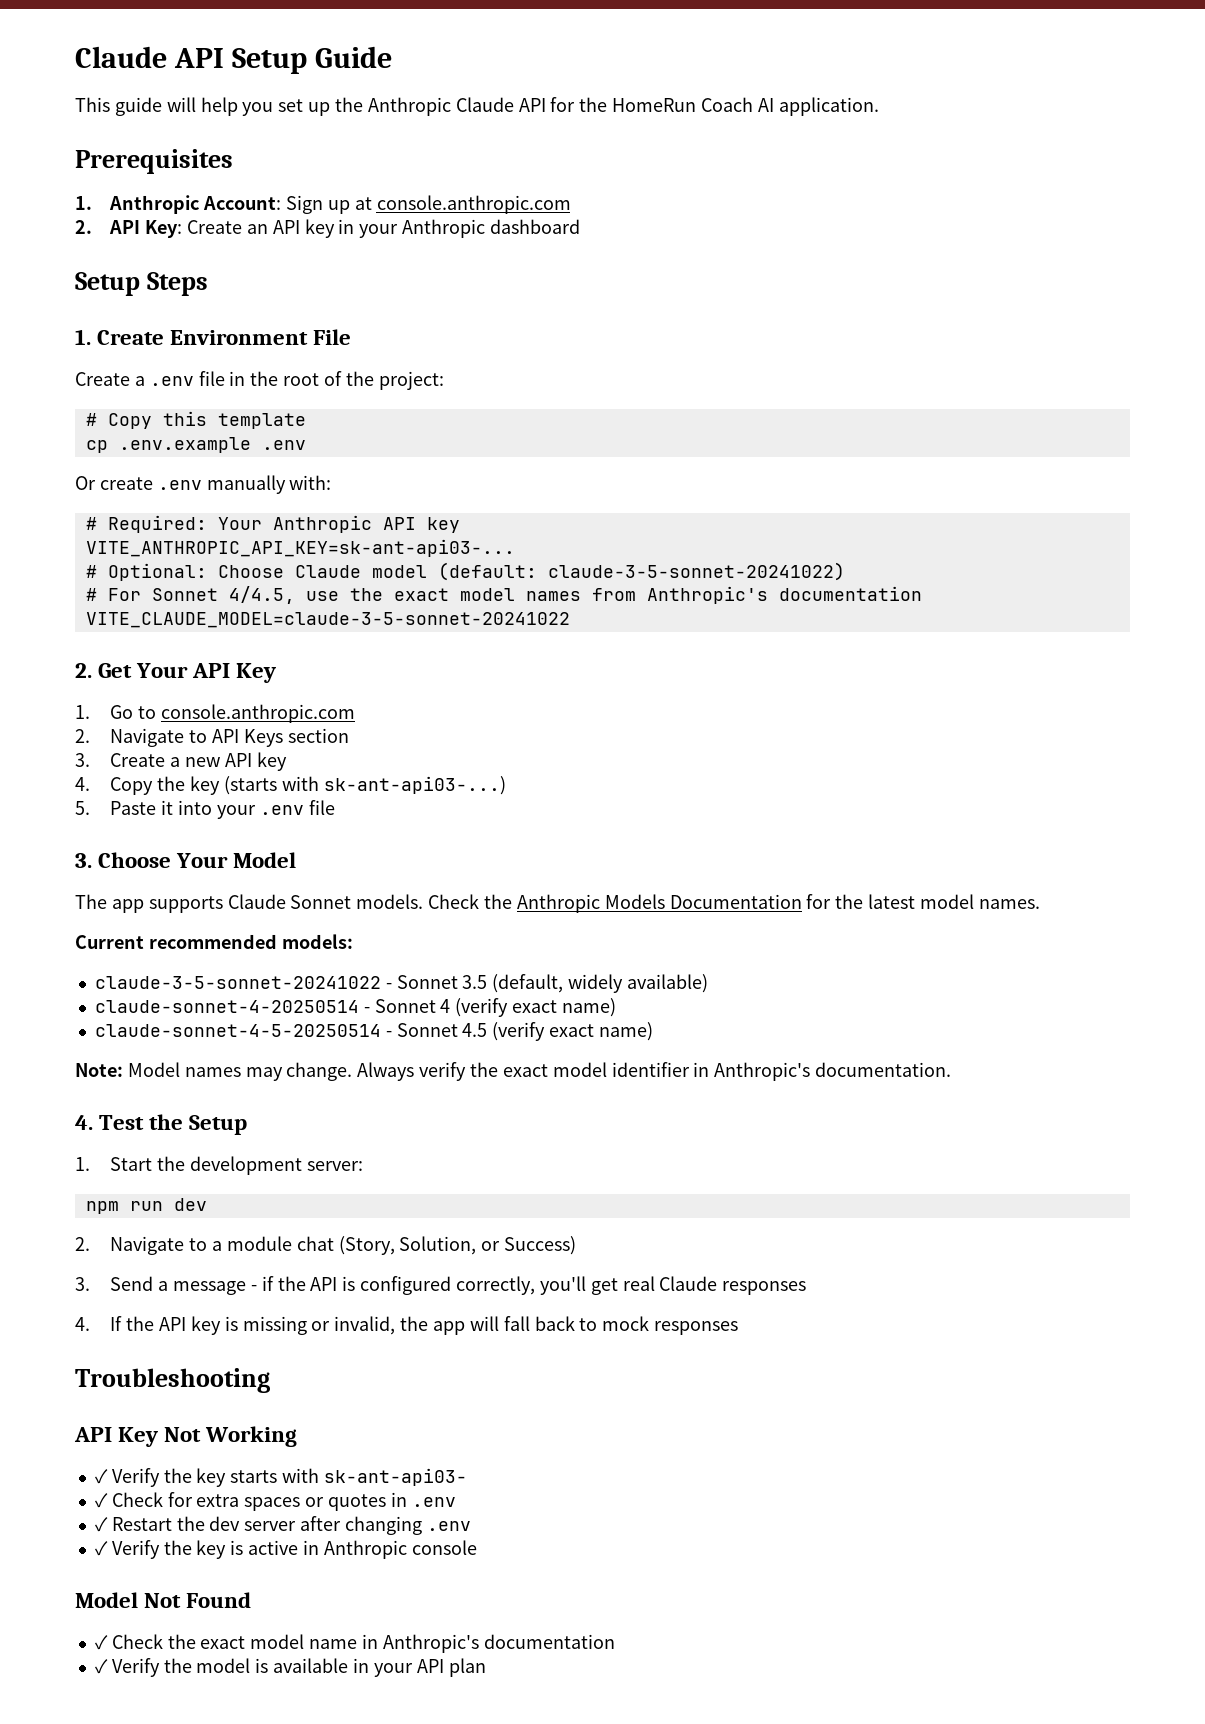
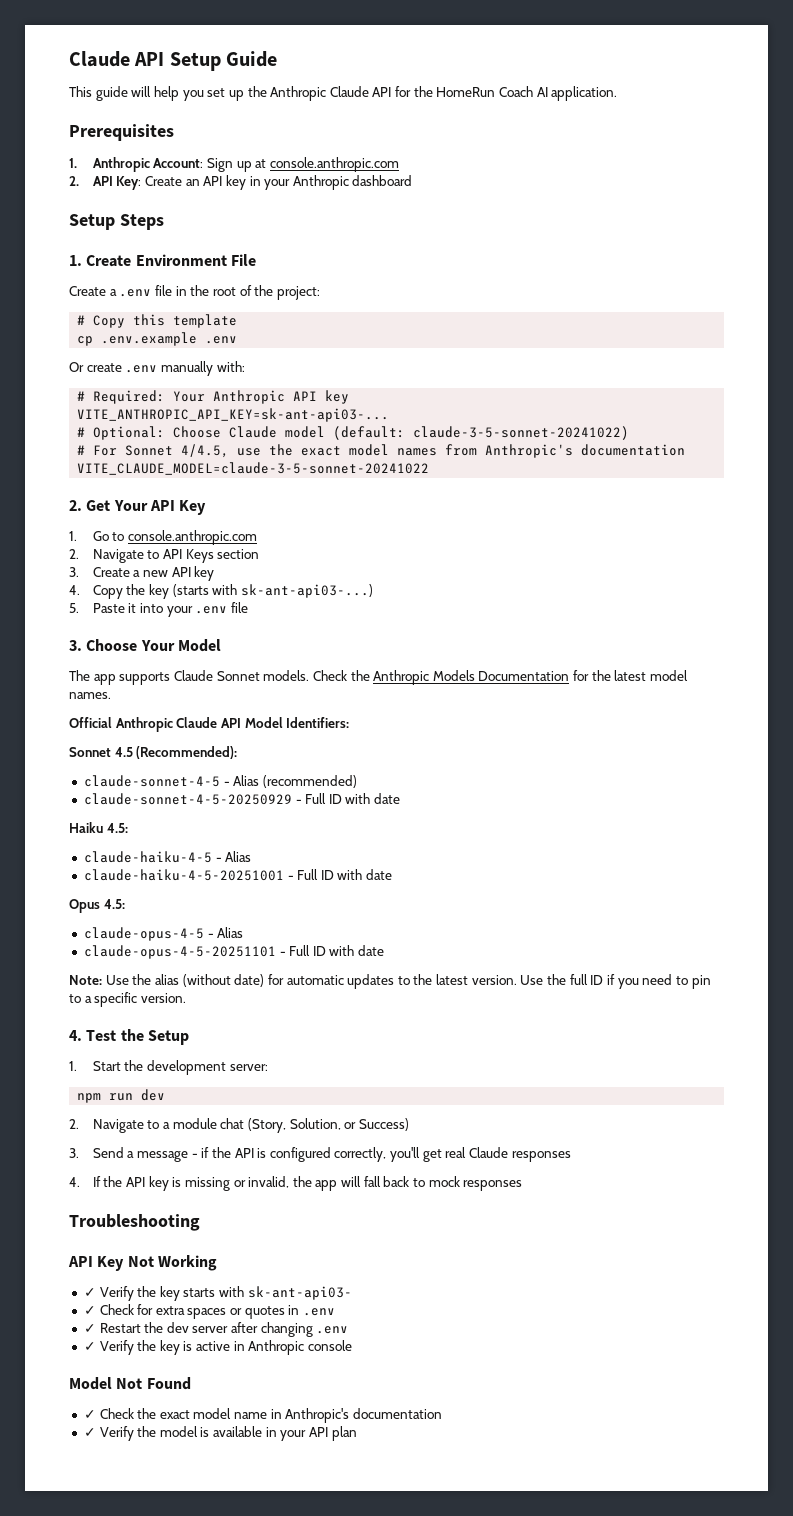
[75,934,353,949] [94,974,708,993] [94,998,616,1017] [94,1022,653,1041] [75,1062,952,1081] Current recommended models: // claude-3-5-sonnet-20241022 - Sonnet 3.5 (default, widely available) // claude-sonnet-4-20250514 - Sonnet 4 (verify exact name) // claude-sonnet-4-5-20250514 - Sonnet 4.5 (verify exact name) // Note: Model names may change. Always verify the exact model identifier in Anthropic's documentation. -> [69,717,350,732] [69,746,238,759] [83,775,357,788] [83,793,401,805] [69,822,128,833] [83,851,252,863] [83,869,393,881] [69,899,125,913] [83,927,244,941] [83,945,385,959] [69,974,711,989] [69,992,186,1007] Official Anthropic Claude API Model Identifiers: // Sonnet 4.5 (Recommended): // claude-sonnet-4-5 - Alias (recommended) // claude-sonnet-4-5-20250929 - Full ID with date // Haiku 4.5: // claude-haiku-4-5 - Alias // claude-haiku-4-5-20251001 - Full ID with date // Opus 4.5: // claude-opus-4-5 - Alias // claude-opus-4-5-20251101 - Full ID with date // Note: Use the alias (without date) for automatic updates to the latest version. Use the full ID if you need to pin to a specific version.

